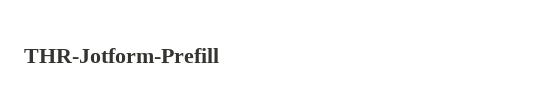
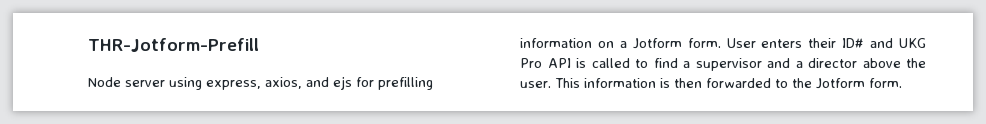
(219, 55) none -> [88,76,433,90] [520,38,926,49] [520,58,926,71] [520,78,902,89] // Node server using express, axios, and ejs for prefilling information on a Jotform form. User enters their ID# and UKG Pro API is called to find a supervisor and a director above the user. This information is then forwarded to the Jotform form.

